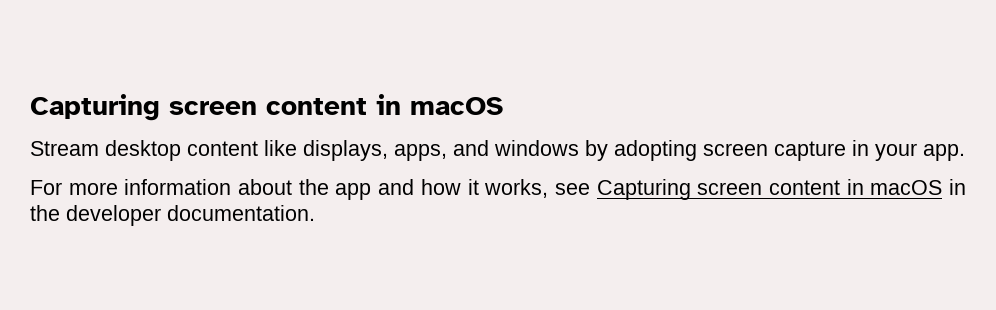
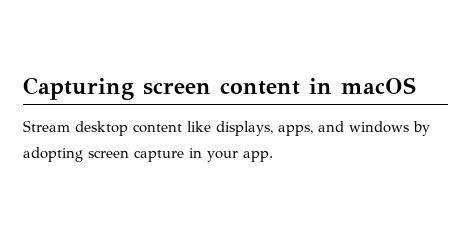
[30,179,966,200] [30,205,315,226] // For more information about the app and how it works, see Capturing screen content in macOS in the developer documentation. -> (273, 156) none

